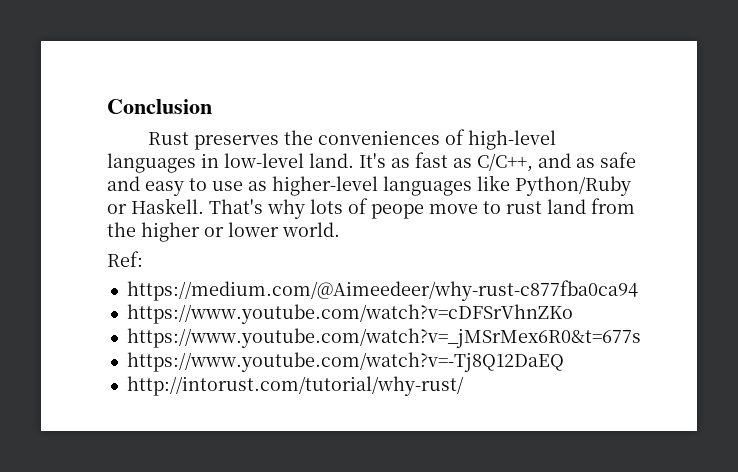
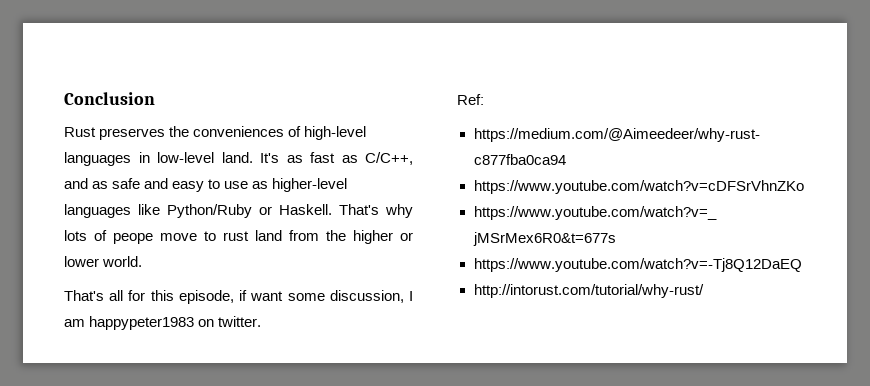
(340, 229) none -> [64,290,414,304] [64,316,262,330] // That's all for this episode, if want some discussion, I am happypeter1983 on twitter.

